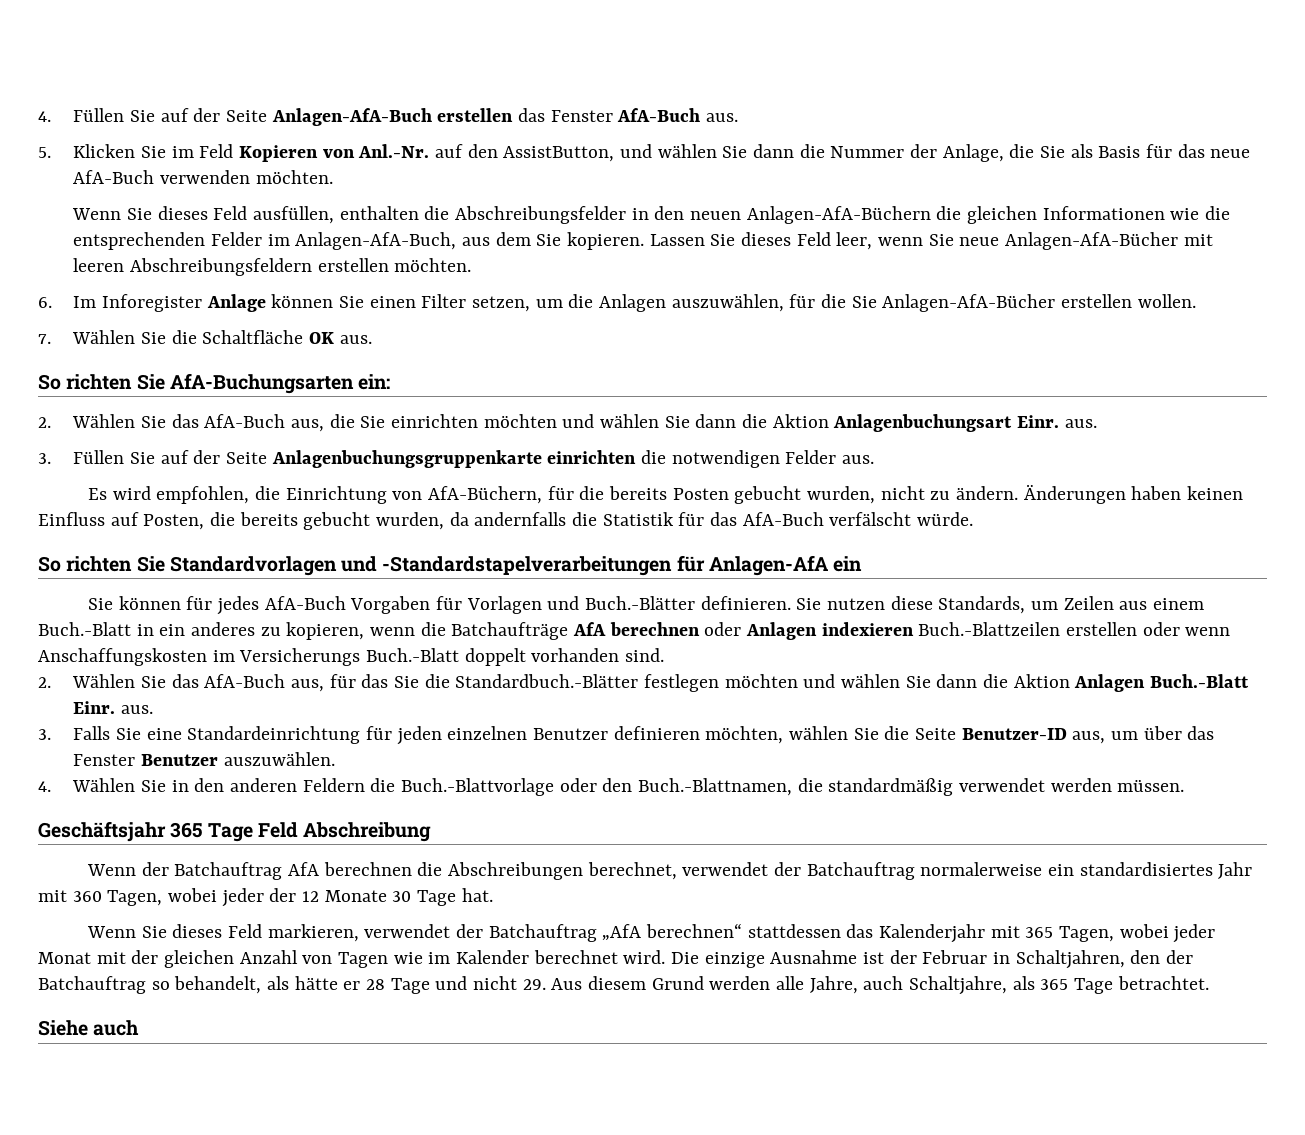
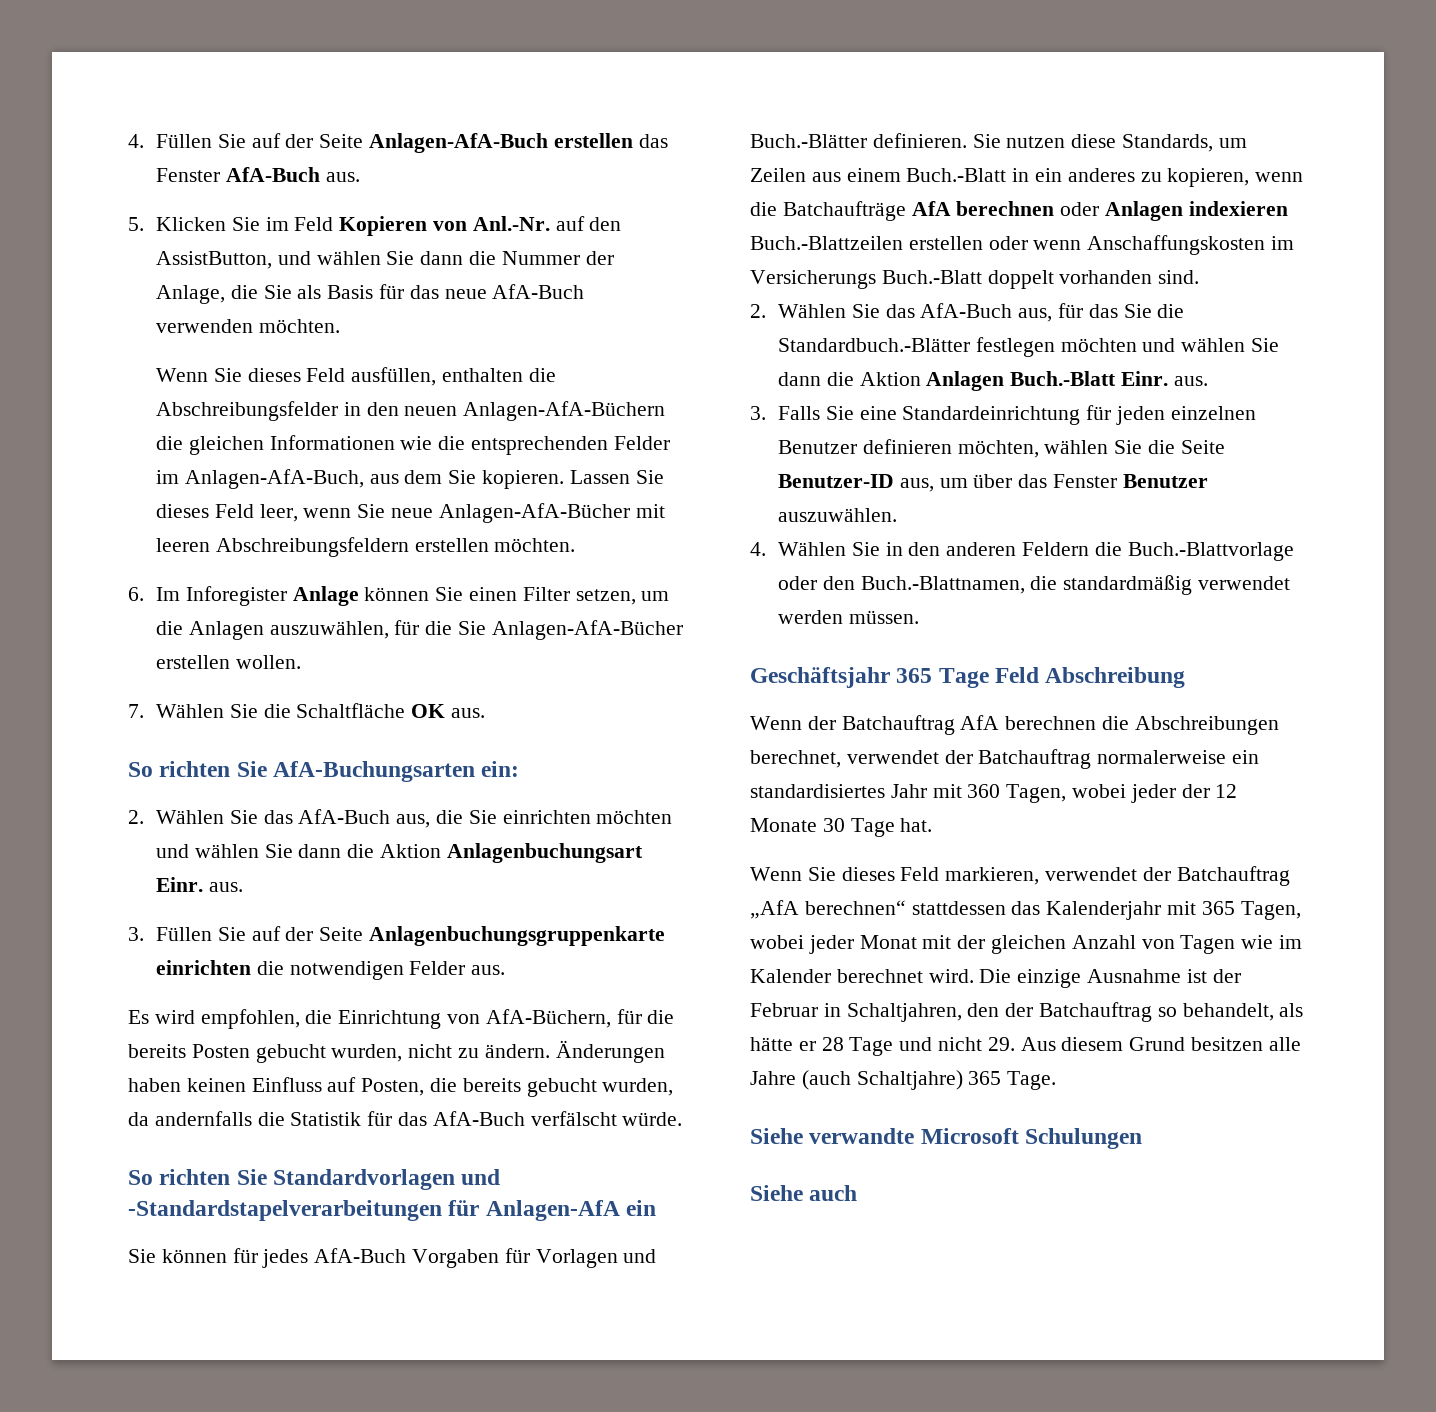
[709,976,1209,995] werden alle Jahre, auch Schaltjahre, als 365 Tage betrachtet. -> [1191,1037,1301,1051] [750,1070,1057,1090] [750,1128,1143,1149] besitzen alle Jahre (auch Schaltjahre) 365 Tage. // Siehe verwandte Microsoft Schulungen

